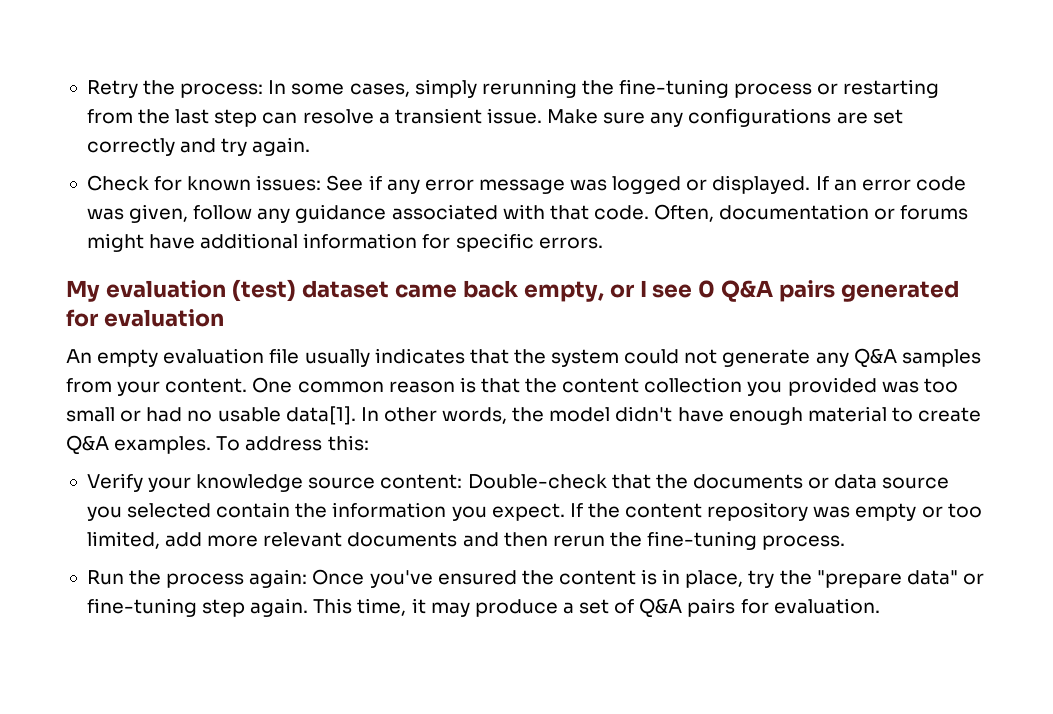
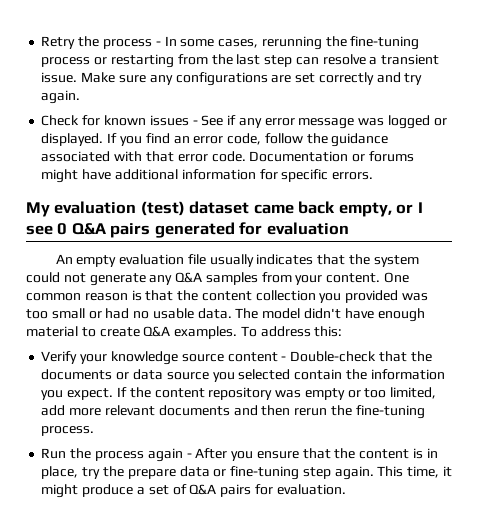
[180,83,264,98] process: -> [102,39,161,49] process -
[414,79,477,98] simply -> (259, 43) none
[256,175,322,191] issues: -> [149,115,198,126] issues -
[833,176,966,191] [86,204,291,223] an error code was given, follow any -> [119,133,328,146] you find an error code, follow the
[593,204,870,222] code. Often, documentation -> [177,151,349,162] error code. Documentation
[285,406,545,425] data[1]. In other words, the -> [197,308,259,319] data. The
[380,474,463,489] content: -> [227,352,287,362] content -
[249,569,517,588] again: Once you've ensured -> [147,448,331,462] again - After you ensure that
[816,570,958,588] "prepare data" -> [127,466,210,479] prepare data
[430,602,470,617] may -> [41,484,79,498] might

